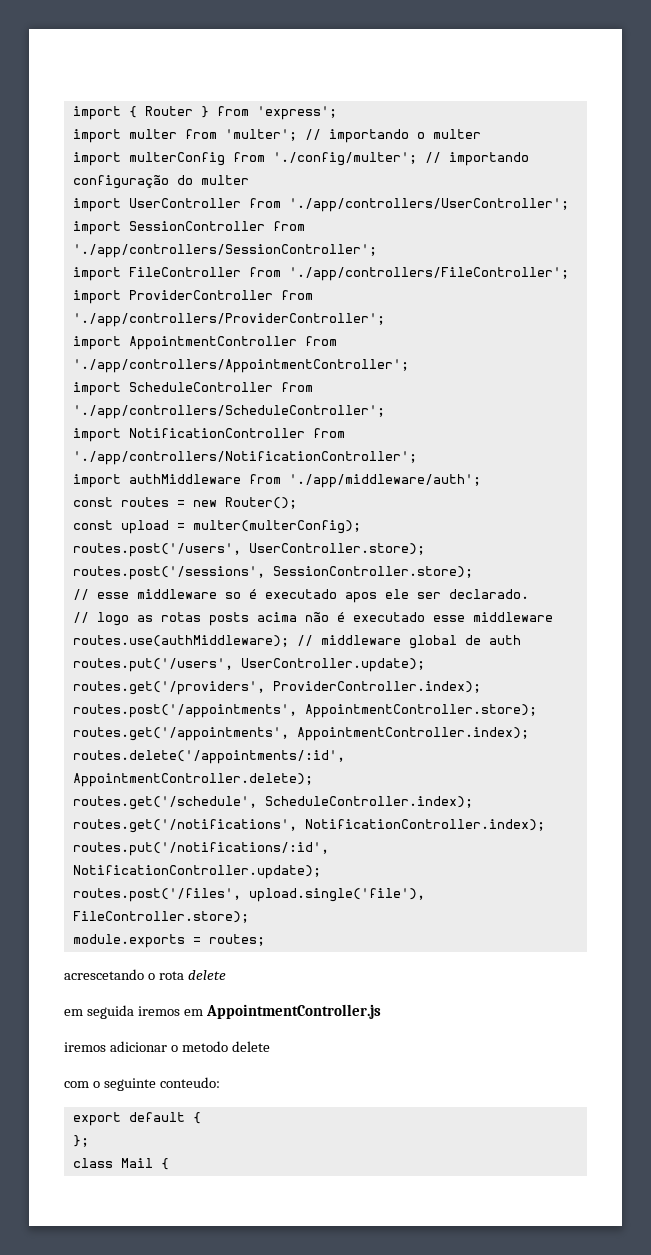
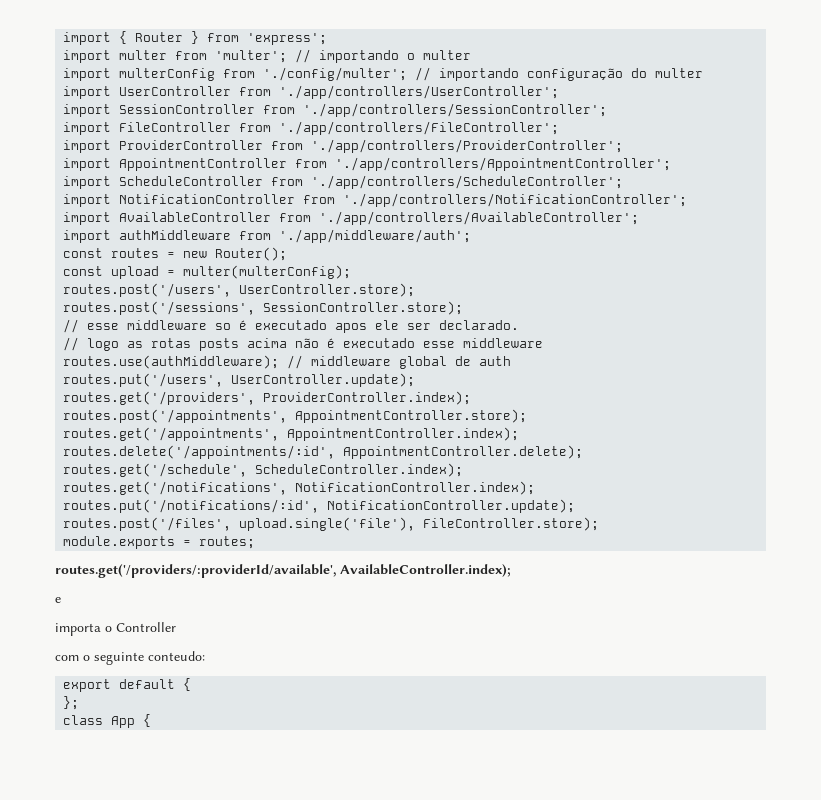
(417, 458) none -> [63,211,640,225] // import AvailableController from './app/controllers/AvailableController';
[64,969,226,980] [64,1004,381,1019] [64,1041,270,1052] acrescetando o rota delete // em seguida iremos em AppointmentController.js // iremos adicionar o metodo delete -> [55,564,511,578] [55,597,61,603] [55,622,176,636] routes.get('/providers/:providerId/available', AvailableController.index); // e // importa o Controller
[120,1158,153,1168] Mail -> [111,716,136,728] App

